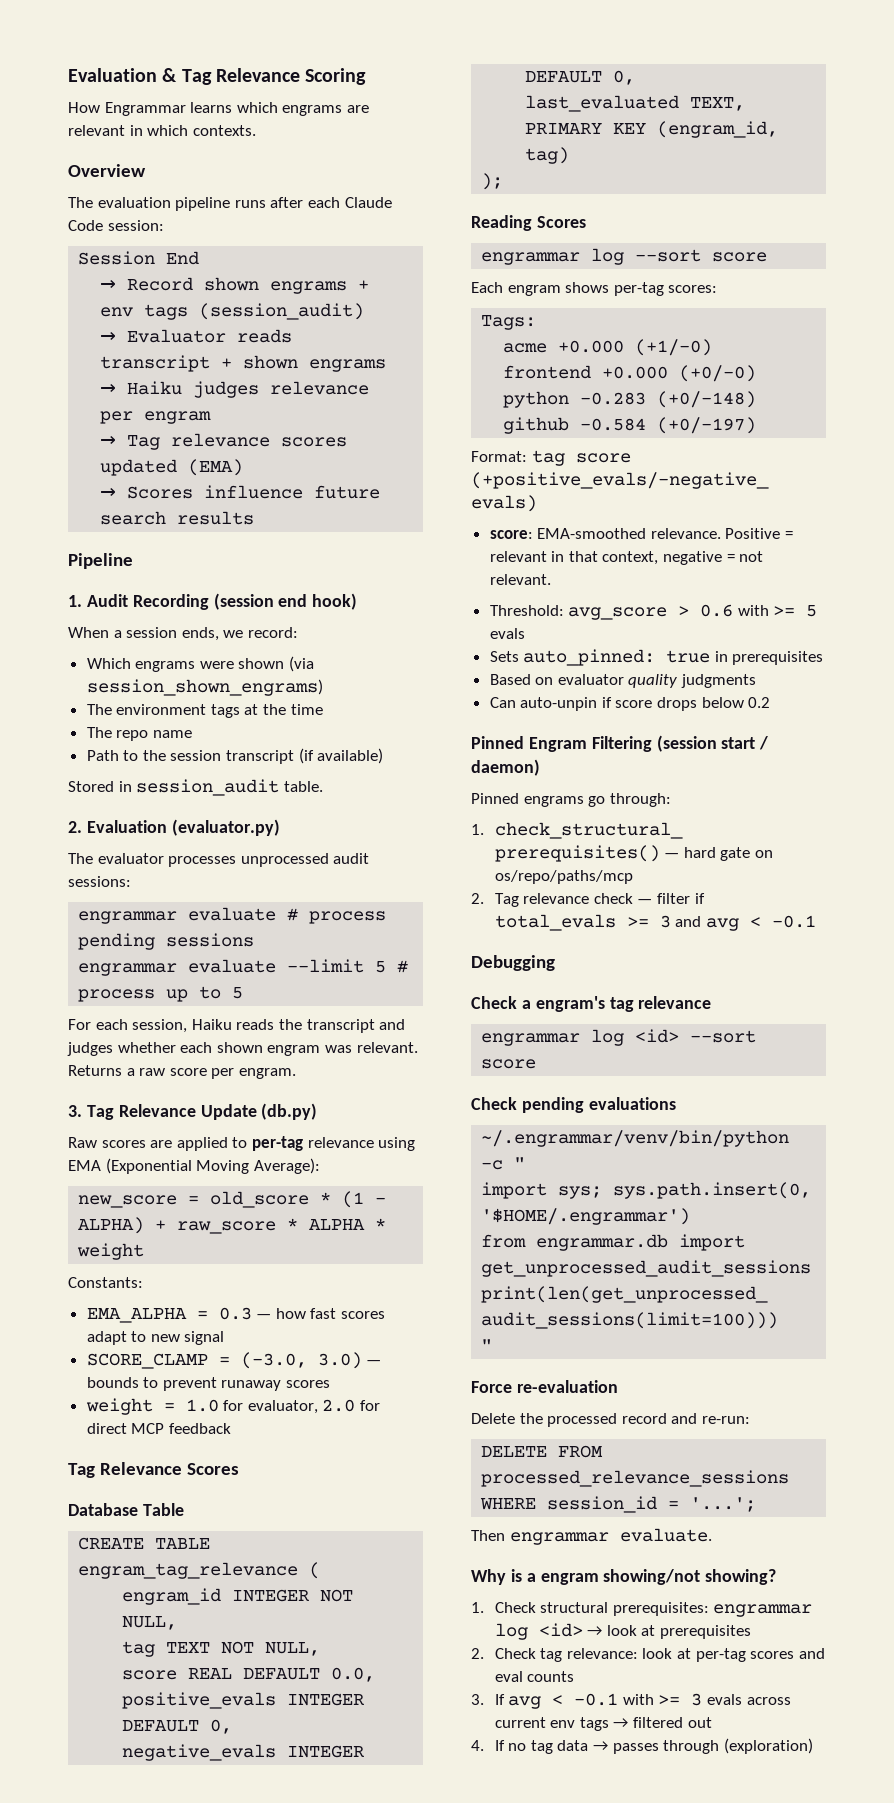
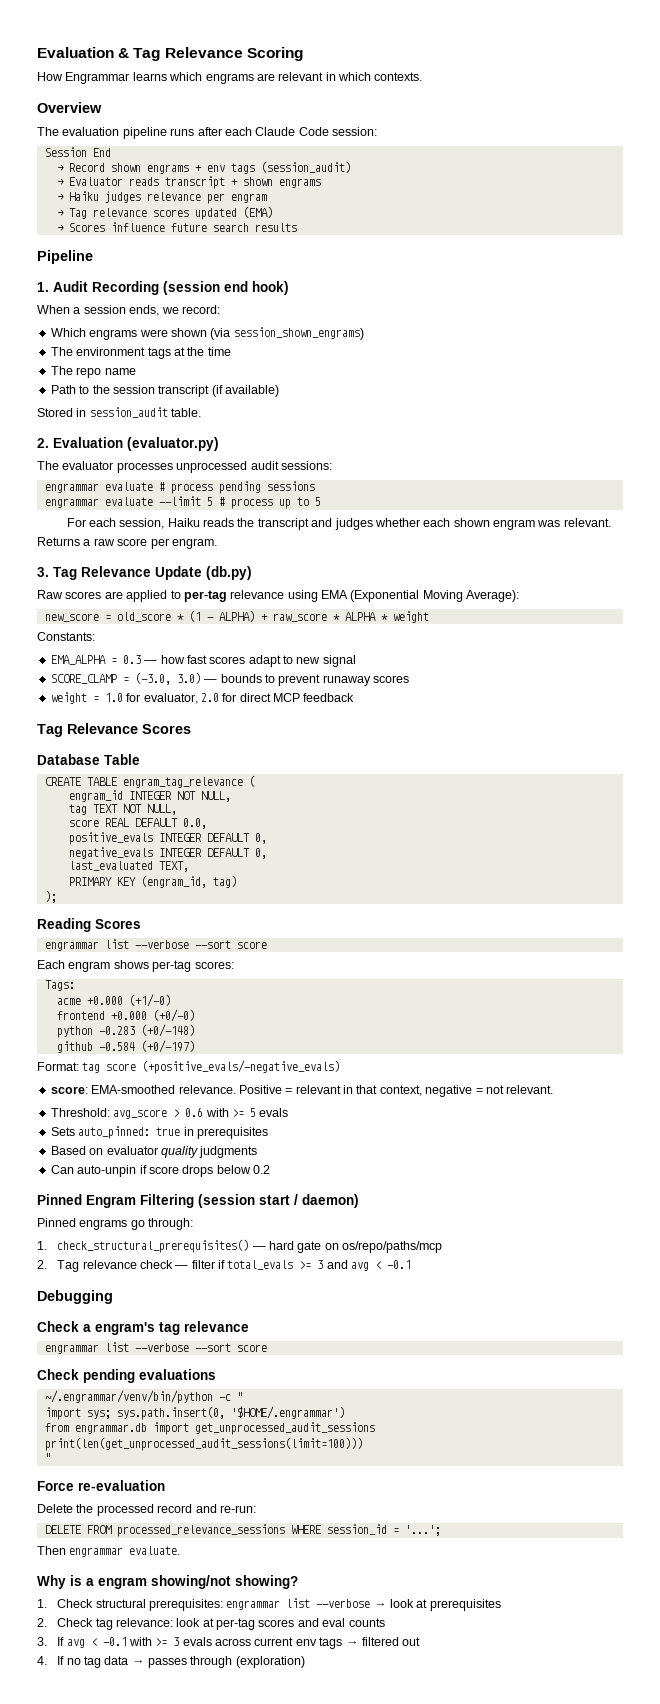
[591,248,625,265] log -> [104,939,189,949] list --verbose
[591,1029,680,1046] log <id> -> [104,1342,189,1352] list --verbose
[494,1623,583,1640] log <id> -> [286,1598,371,1608] list --verbose

